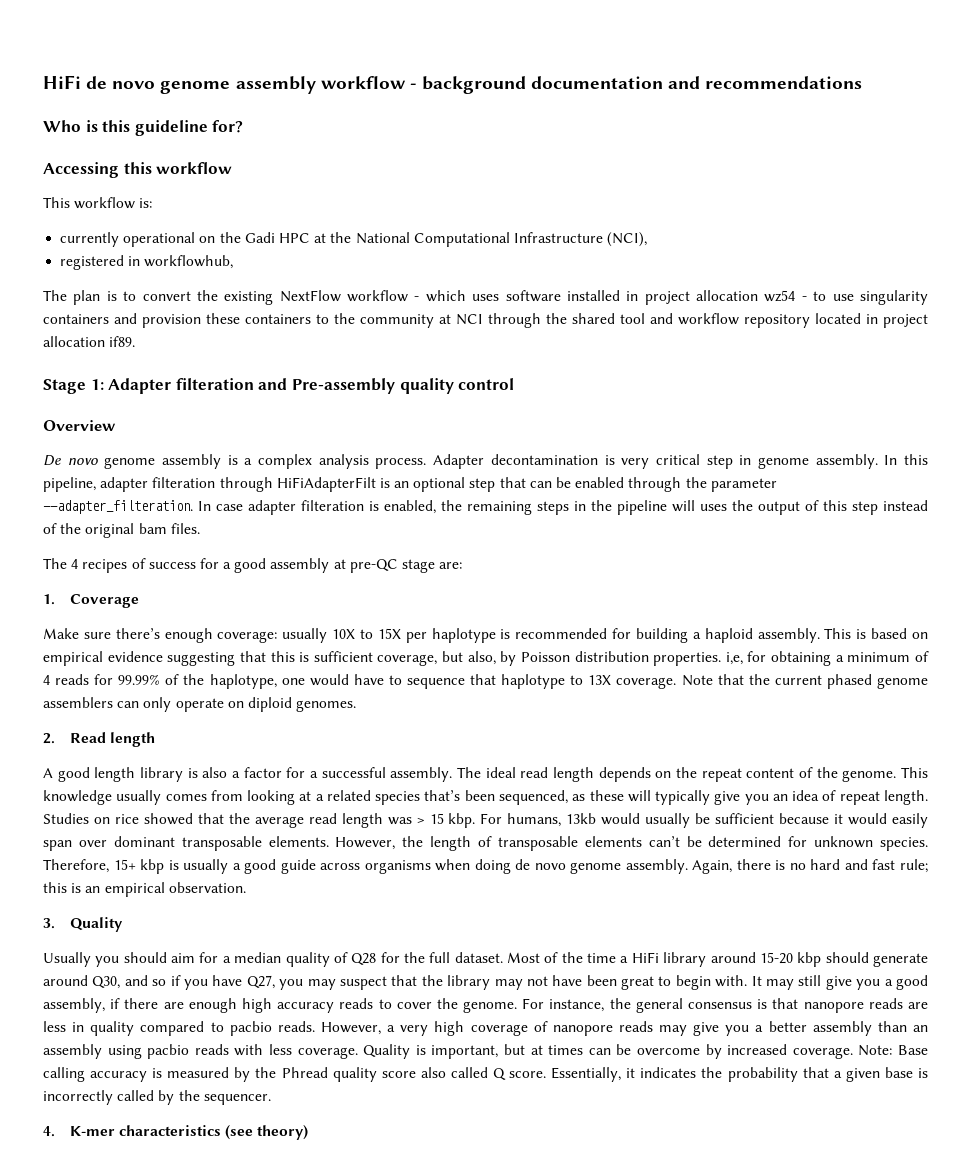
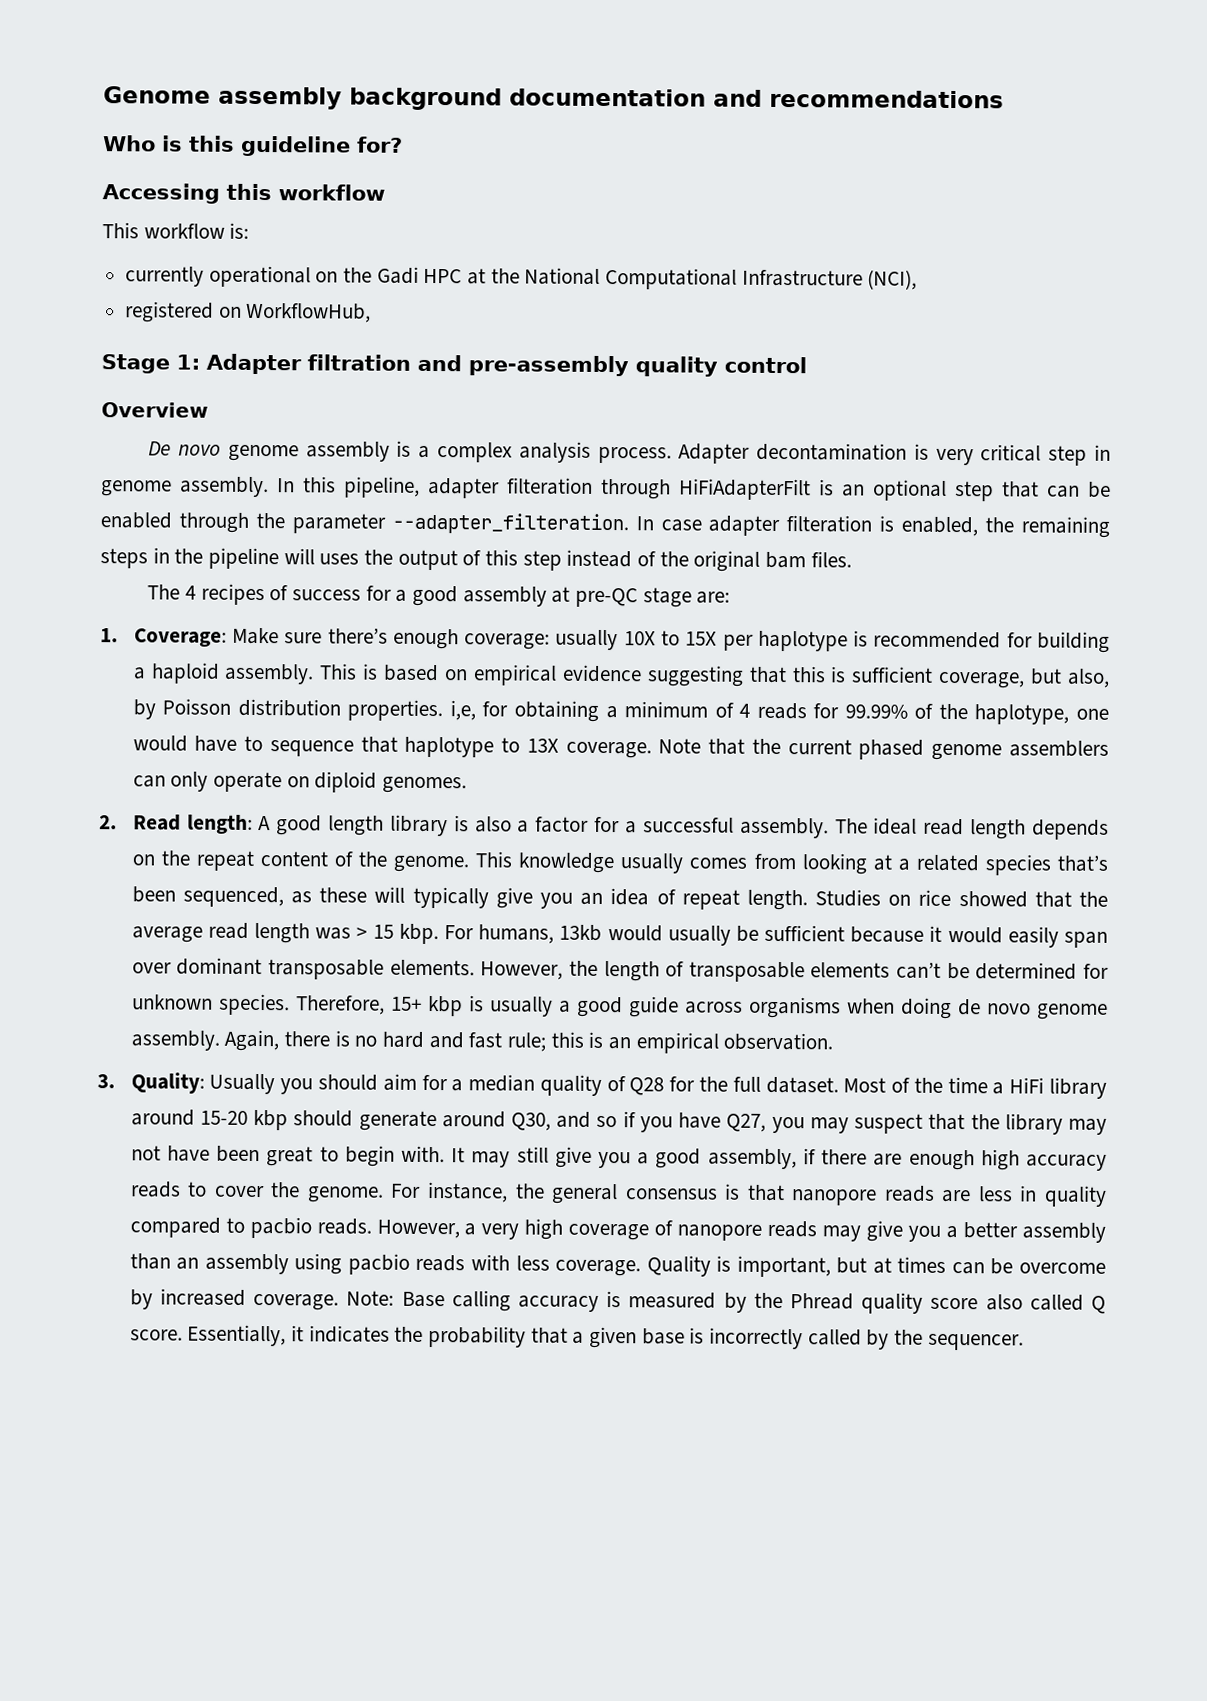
[43,75,417,94] HiFi de novo genome assembly workflow - -> [103,86,342,110] Genome assembly
[128,255,234,269] [43,290,929,305] [43,313,928,328] [43,336,136,347] in workflowhub, // The plan is to convert the existing NextFlow workflow - which uses software installed in project allocation wz54 - to use singularity containers and provision these containers to the community at NCI through the shared tool and workflow repository located in project allocation if89. -> [218,302,372,323] on WorkflowHub,
[175,378,395,394] filteration and Pre-assembly -> [307,354,629,377] filtration and pre-assembly
[69,594,139,608] Coverage // -> [133,628,227,647] Coverage:
[109,732,155,747] length // -> [186,814,253,834] length:
[69,917,123,932] Quality // -> [130,1072,205,1094] Quality:
[43,1125,309,1140] // 4. K-mer characteristics (see theory) -> (1024, 1342) none

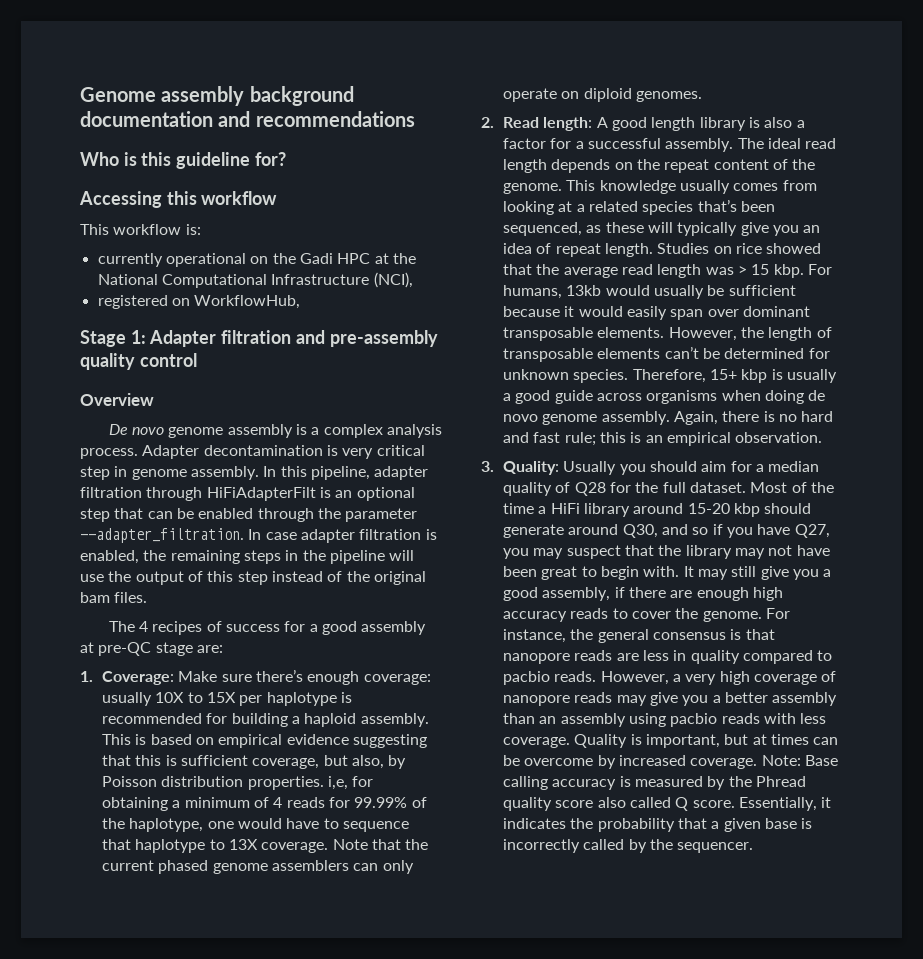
[507,477,593,495] filteration -> [80,487,142,498] filtration
[391,512,629,535] --adapter_filteration. -> [80,528,244,543] --adapter_filtration.
[786,515,873,533] filteration -> [359,529,422,540] filtration
[319,553,360,565] uses -> [80,574,104,582] use

